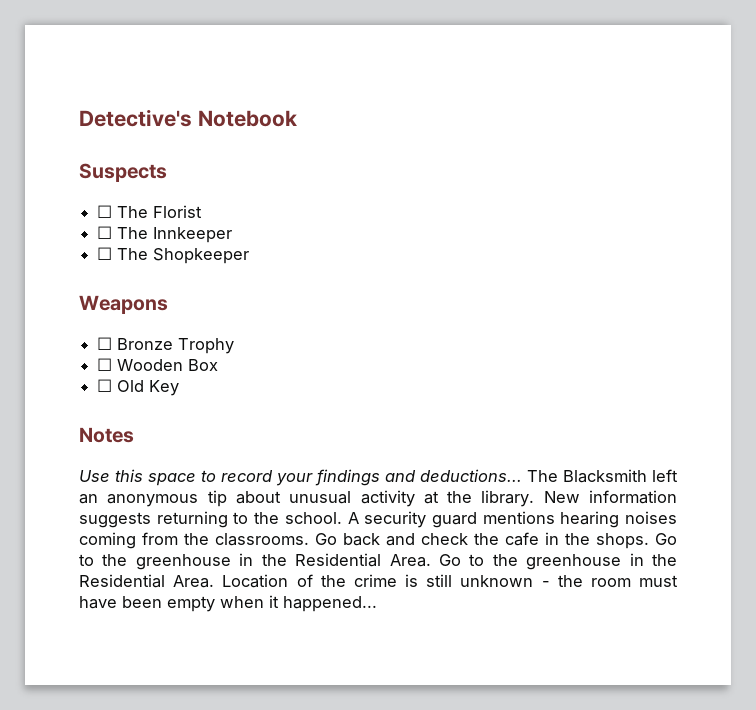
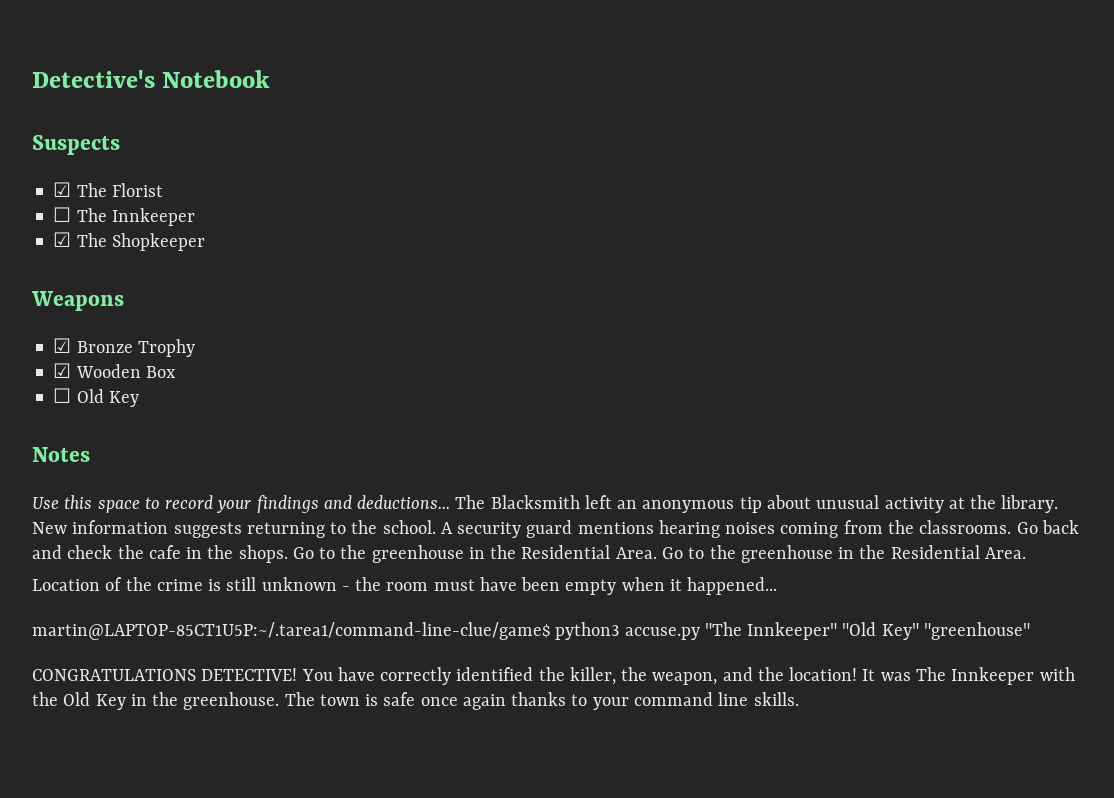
[97,205,113,218] ☐ -> [53,182,72,197] ☑
[97,247,113,260] ☐ -> [53,232,72,247] ☑
[97,337,113,350] ☐ -> [53,338,72,353] ☑
[97,358,113,371] ☐ -> [53,363,72,378] ☑
(215, 581) none -> (1026, 553) //
(377, 604) none -> [32,622,1030,640] [32,667,1075,685] [32,692,799,710] // martin@LAPTOP-85CT1U5P:~/.tarea1/command-line-clue/game$ python3 accuse.py "The Innkeeper" "Old Key" "greenhouse" // CONGRATULATIONS DETECTIVE! You have correctly identified the killer, the weapon, and the location! It was The Innkeeper with the Old Key in the greenhouse. The town is safe once again thanks to your command line skills.

